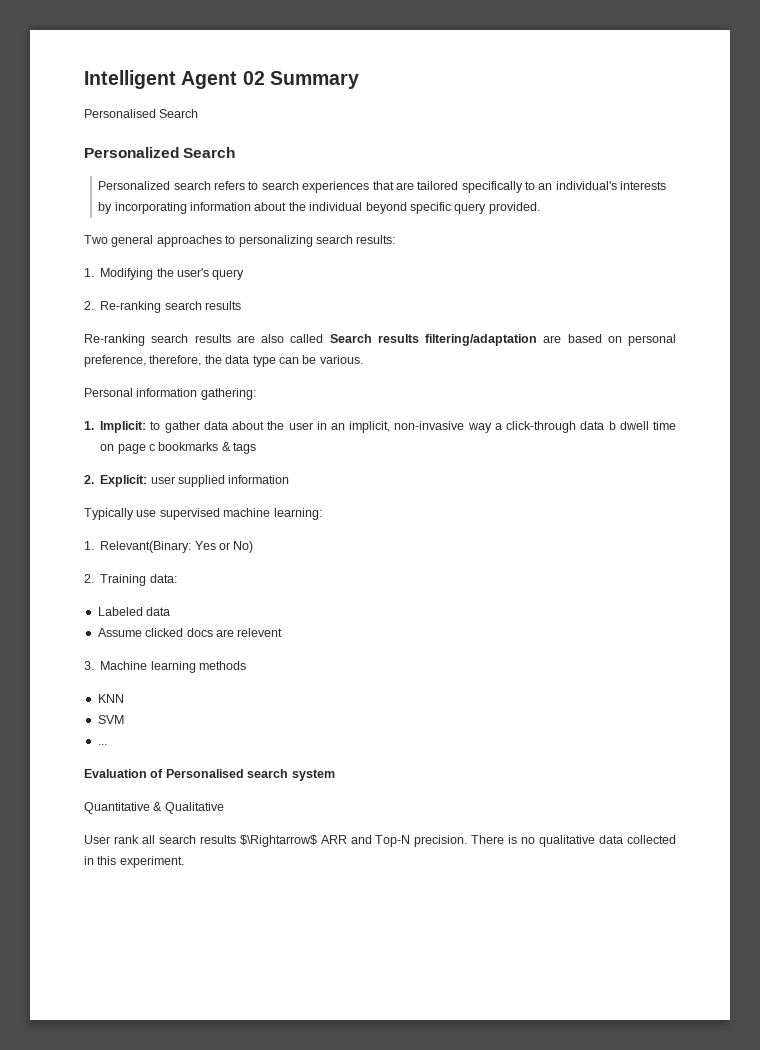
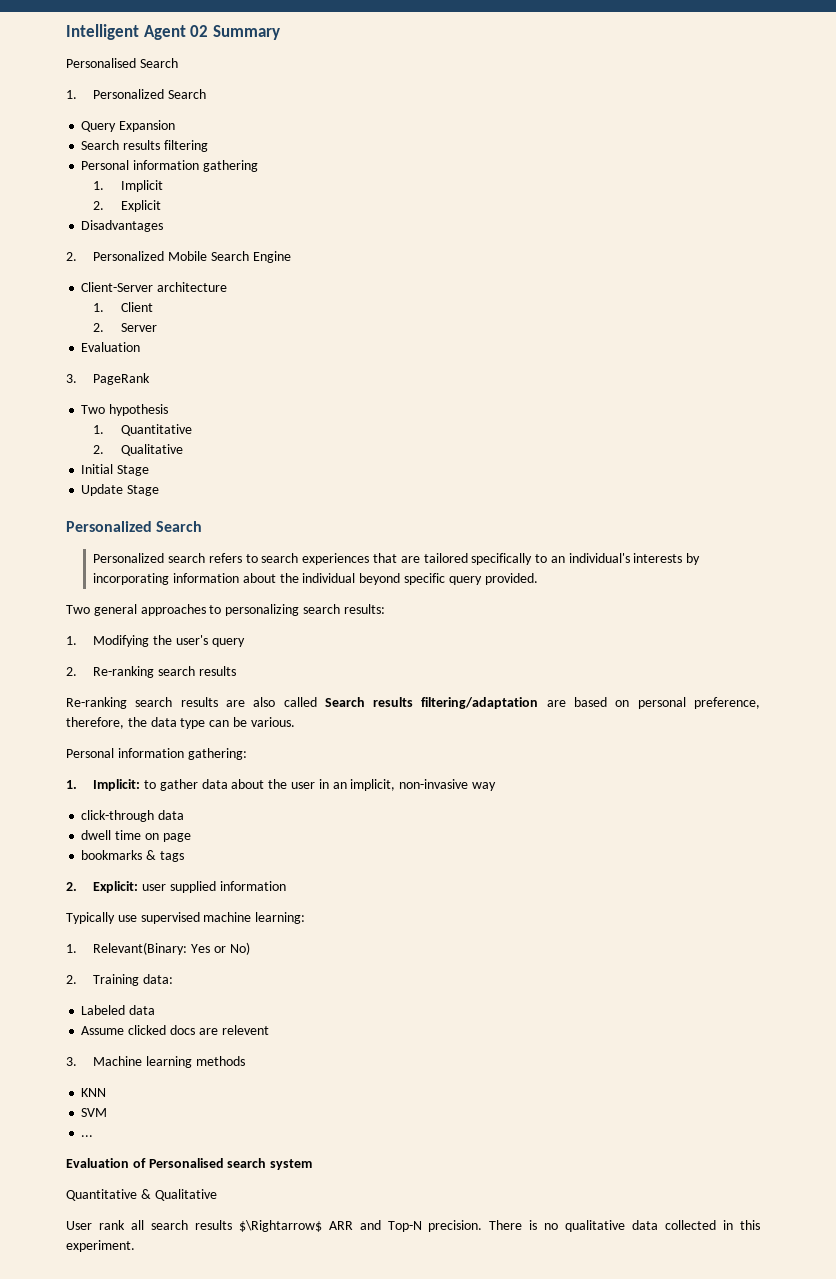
(199, 113) none -> [66,89,207,99] [81,120,176,132] [81,140,208,152] [81,160,258,172] [93,180,163,192] [93,200,161,212] [81,220,164,232] [66,251,291,263] [81,282,228,292] [93,302,153,312] [93,323,157,332] [81,342,141,352] [66,373,151,385] [81,404,169,416] [93,424,192,436] [93,444,183,456] [81,464,150,476] [81,484,160,496] // 1. Personalized Search // Query Expansion // Search results filtering // Personal information gathering // 1. Implicit // 2. Explicit // Disadvantages // 2. Personalized Mobile Search Engine // Client-Server architecture // 1. Client // 2. Server // Evaluation // 3. PageRank // Two hypothesis // 1. Quantitative // 2. Qualitative // Initial Stage // Update Stage
[494,423,502,430] a -> (496, 786) //
[608,421,616,430] b -> (185, 815) //
[149,444,155,451] c -> (191, 837) //

